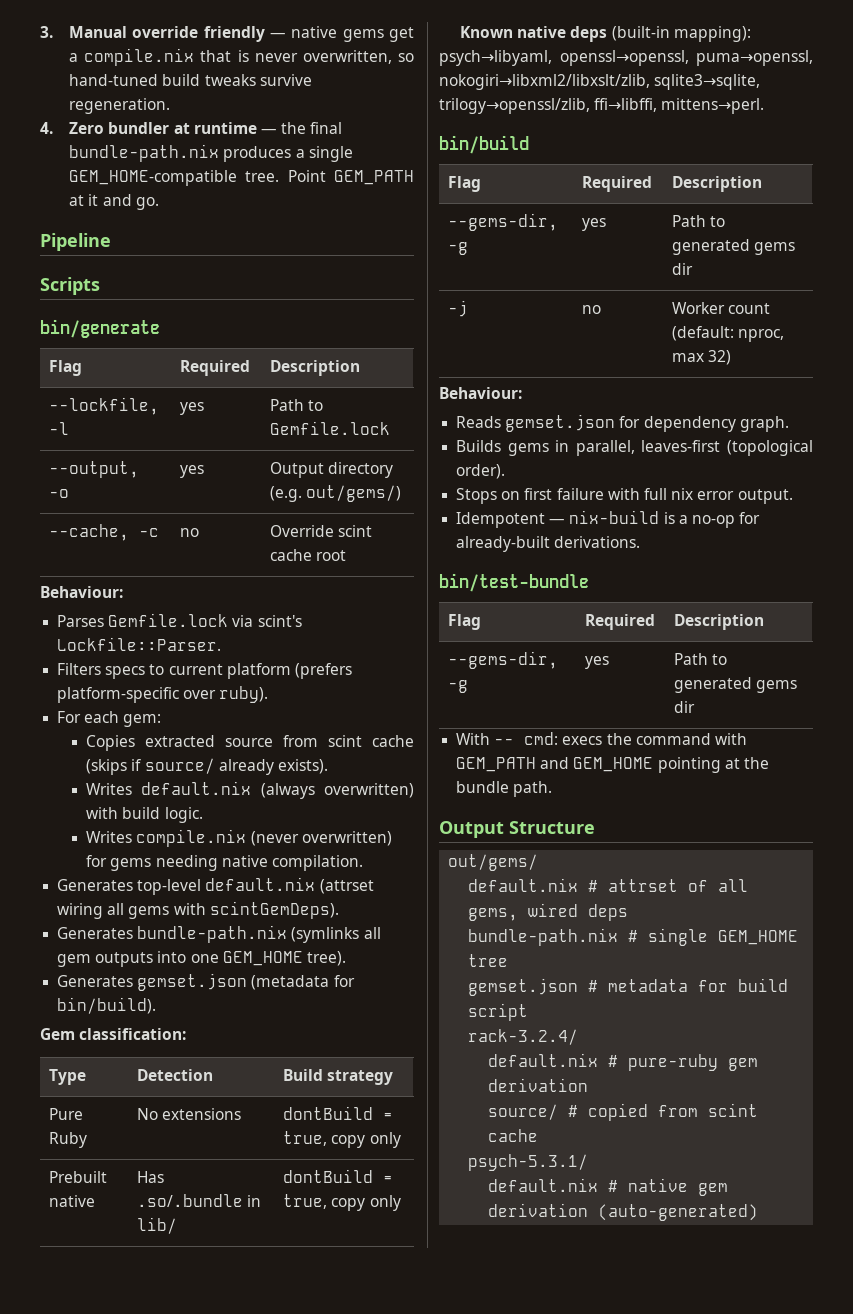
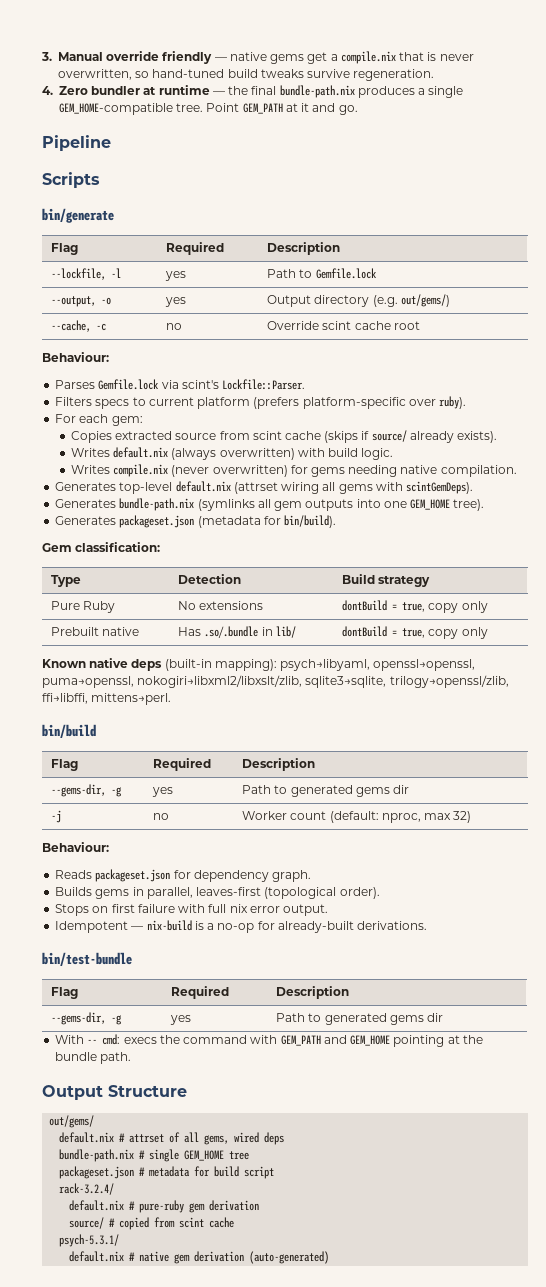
[137,973,248,991] gemset.json -> [119,515,195,528] packageset.json
[505,414,616,432] gemset.json -> [95,869,171,882] packageset.json
[468,978,579,996] gemset.json -> [59,1166,135,1179] packageset.json

